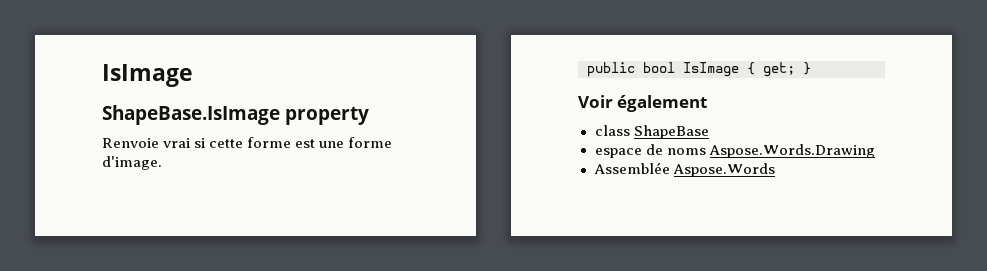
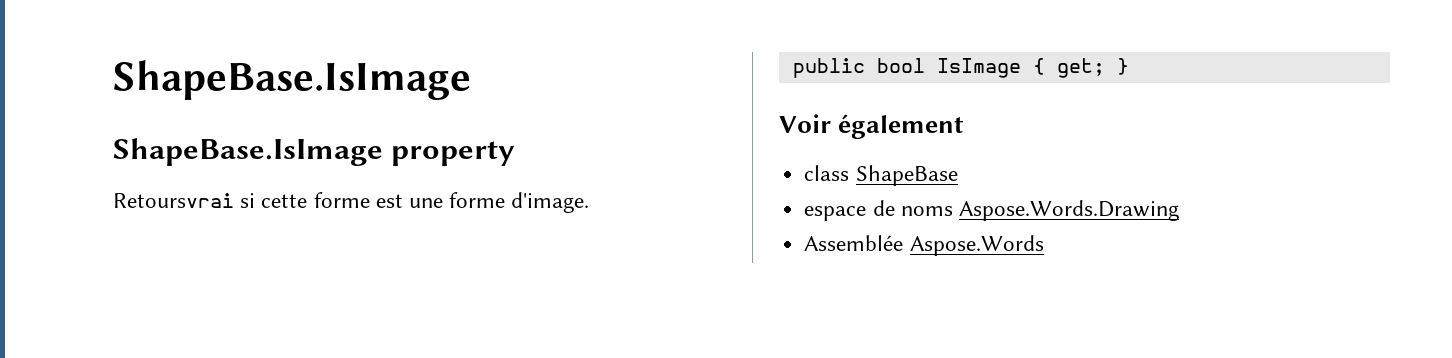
[102,64,193,87] IsImage -> [113,60,471,100] ShapeBase.IsImage
[102,138,191,148] Renvoie vrai -> [113,193,234,208] Retoursvrai

